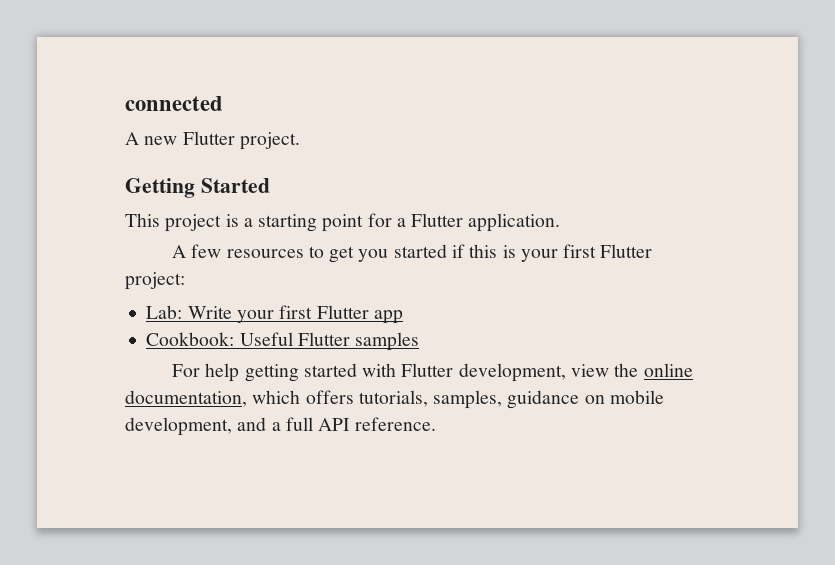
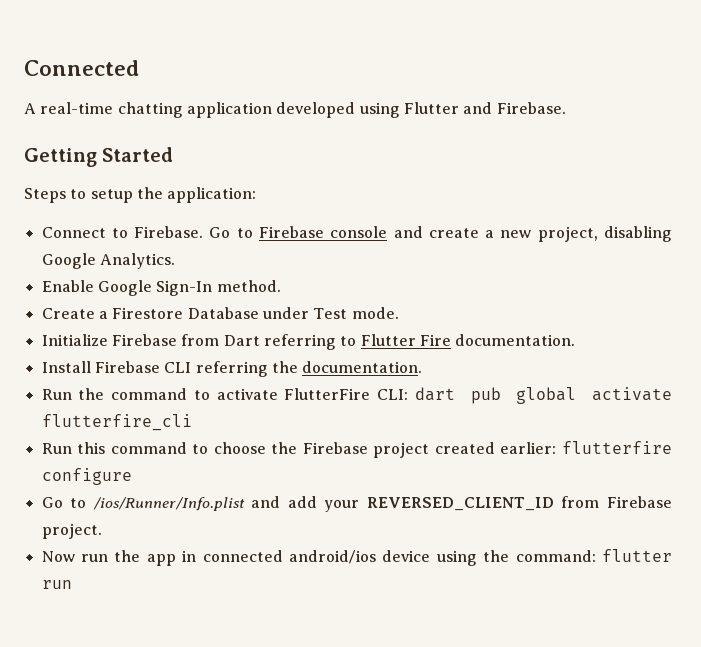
[125,96,223,111] [125,131,300,150] [125,178,270,198] [125,213,561,232] [172,244,653,263] [125,272,185,290] [146,305,403,324] [146,332,420,351] [172,363,693,382] [125,390,664,409] [125,417,437,436] connected // A new Flutter project. // Getting Started // This project is a starting point for a Flutter application. // A few resources to get you started if this is your first Flutter project: // Lab: Write your first Flutter app // Cookbook: Useful Flutter samples // For help getting started with Flutter development, view the online documentation, which offers tutorials, samples, guidance on mobile development, and a full API reference. -> [24,60,139,76] [24,102,566,118] [24,147,174,167] [24,187,257,203] [41,226,673,242] [41,253,175,269] [41,280,281,296] [41,307,399,319] [41,334,576,350] [41,361,423,377] [41,387,672,404] [41,414,192,431] [41,441,672,458] [41,468,132,485] [41,496,672,512] [41,523,102,539] [41,549,672,566] [41,580,72,589] Connected // A real-time chatting application developed using Flutter and Firebase. // Getting Started // Steps to setup the application: // Connect to Firebase. Go to Firebase console and create a new project, disabling Google Analytics. // Enable Google Sign-In method. // Create a Firestore Database under Test mode. // Initialize Firebase from Dart referring to Flutter Fire documentation. // Install Firebase CLI referring the documentation. // Run the command to activate FlutterFire CLI: dart pub global activate flutterfire_cli // Run this command to choose the Firebase project created earlier: flutterfire configure // Go to /ios/Runner/Info.plist and add your REVERSED_CLIENT_ID from Firebase project. // Now run the app in connected android/ios device using the command: flutter run

